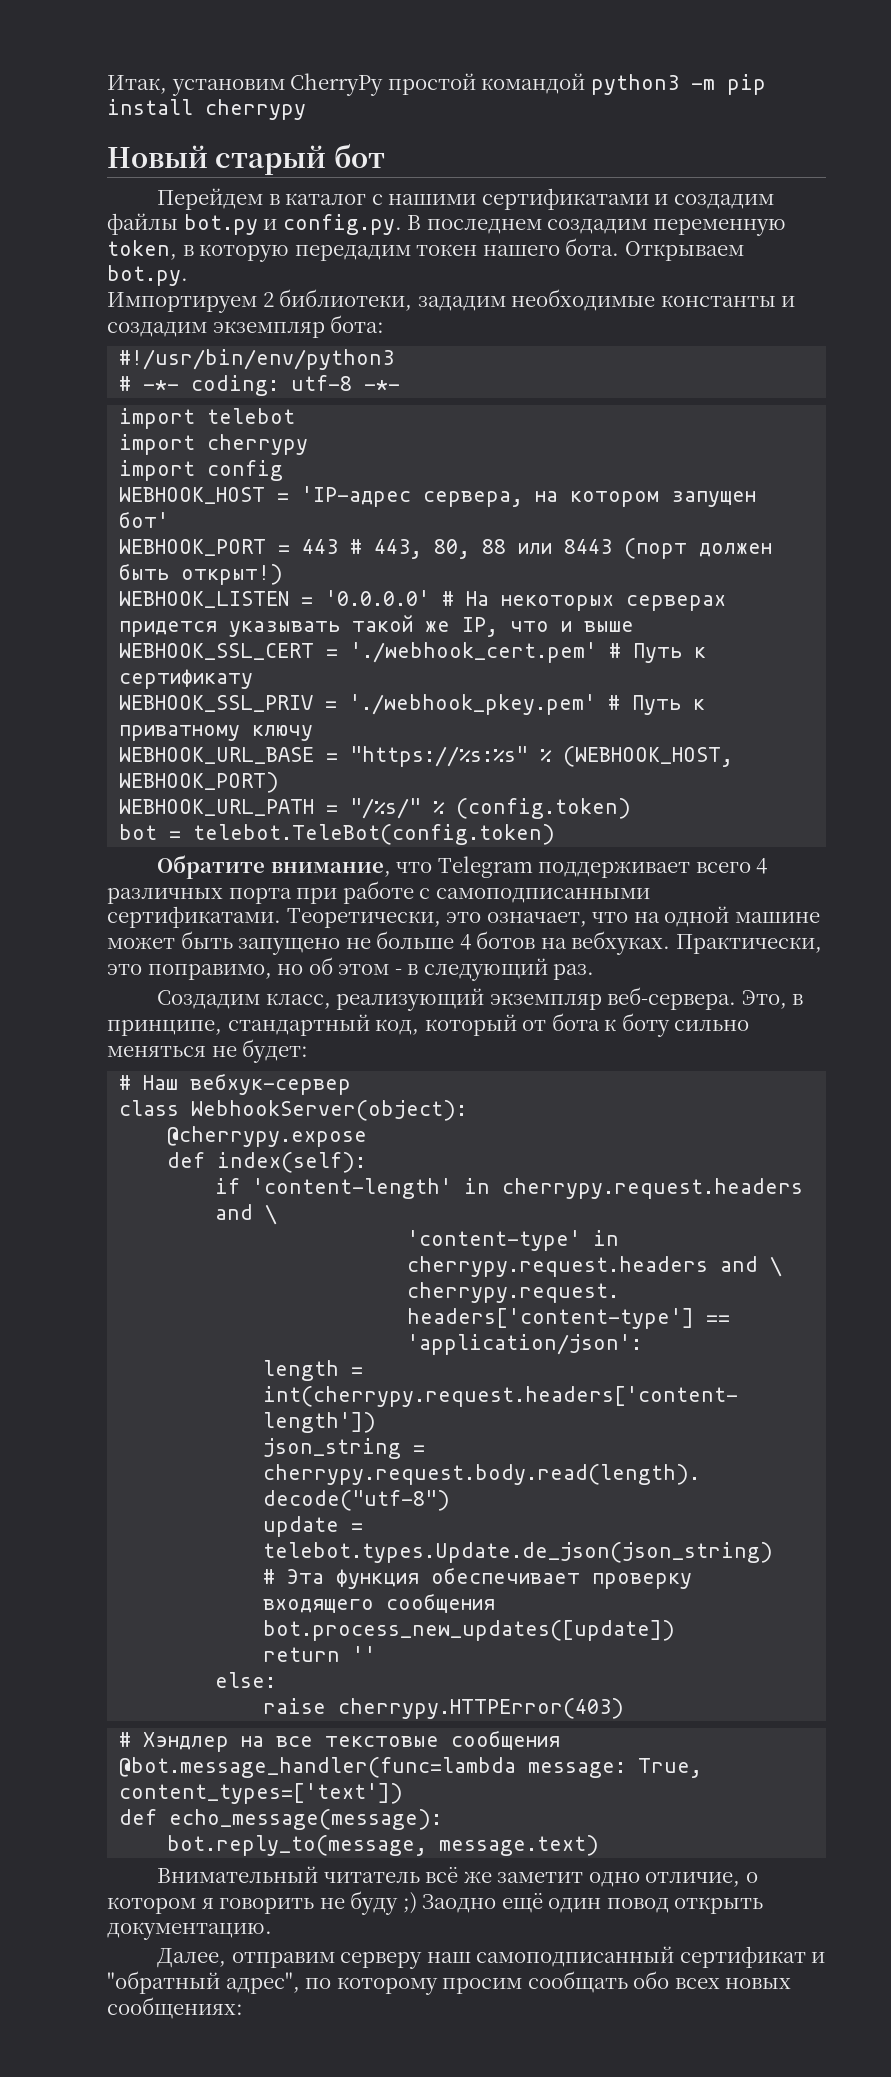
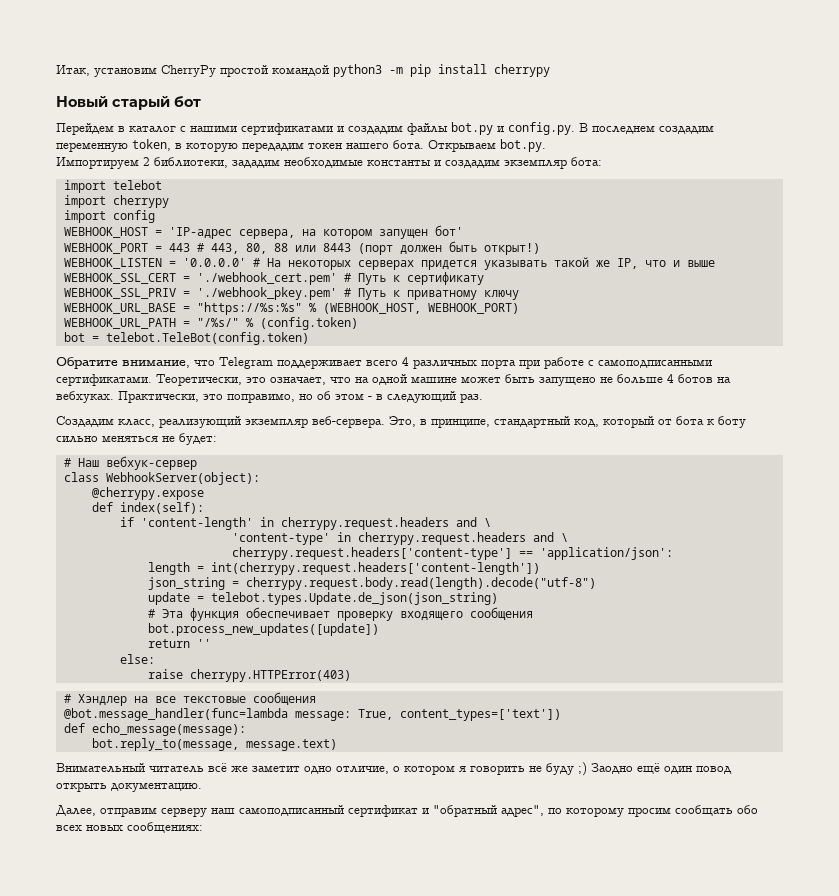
[119,349,395,370] [119,375,401,396] // #!/usr/bin/env/python3 // # -*- coding: utf-8 -*- -> (602, 161) none

